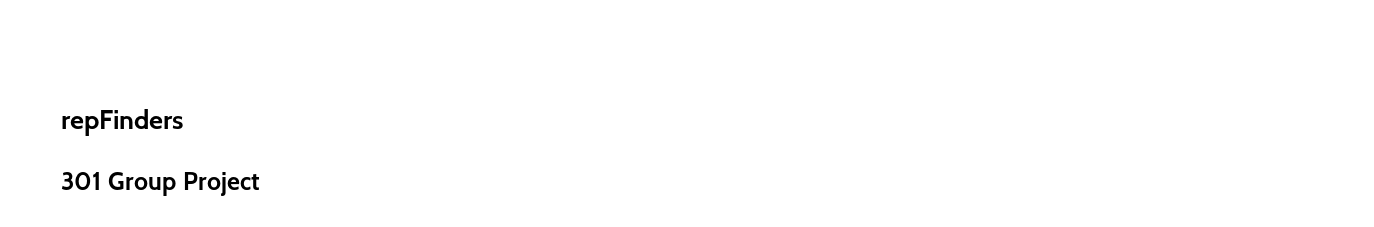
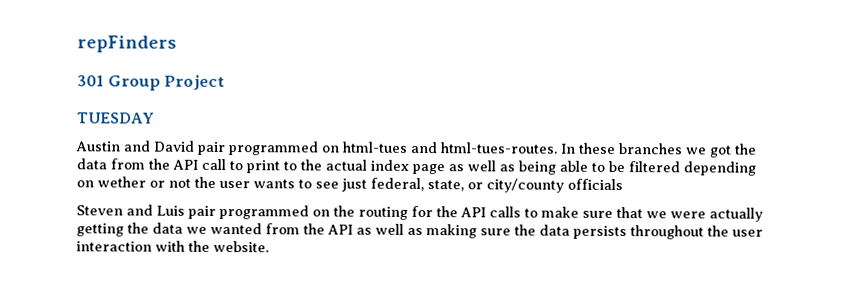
(260, 184) none -> [77,112,155,124] [75,140,757,158] [76,158,756,176] [76,176,623,193] [76,204,763,222] [76,222,763,240] [76,240,269,253] // TUESDAY // Austin and David pair programmed on html-tues and html-tues-routes. In these branches we got the data from the API call to print to the actual index page as well as being able to be filtered depending on wether or not the user wants to see just federal, state, or city/county officials // Steven and Luis pair programmed on the routing for the API calls to make sure that we were actually getting the data we wanted from the API as well as making sure the data persists throughout the user interaction with the website.

